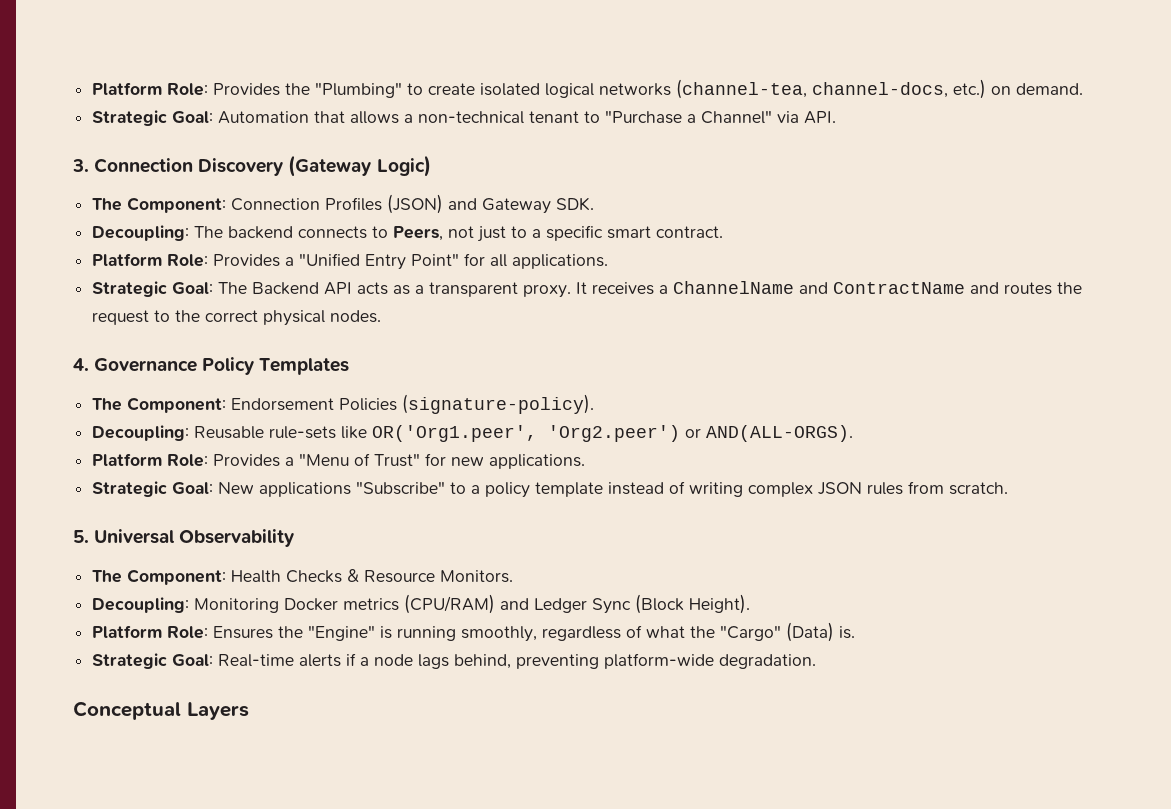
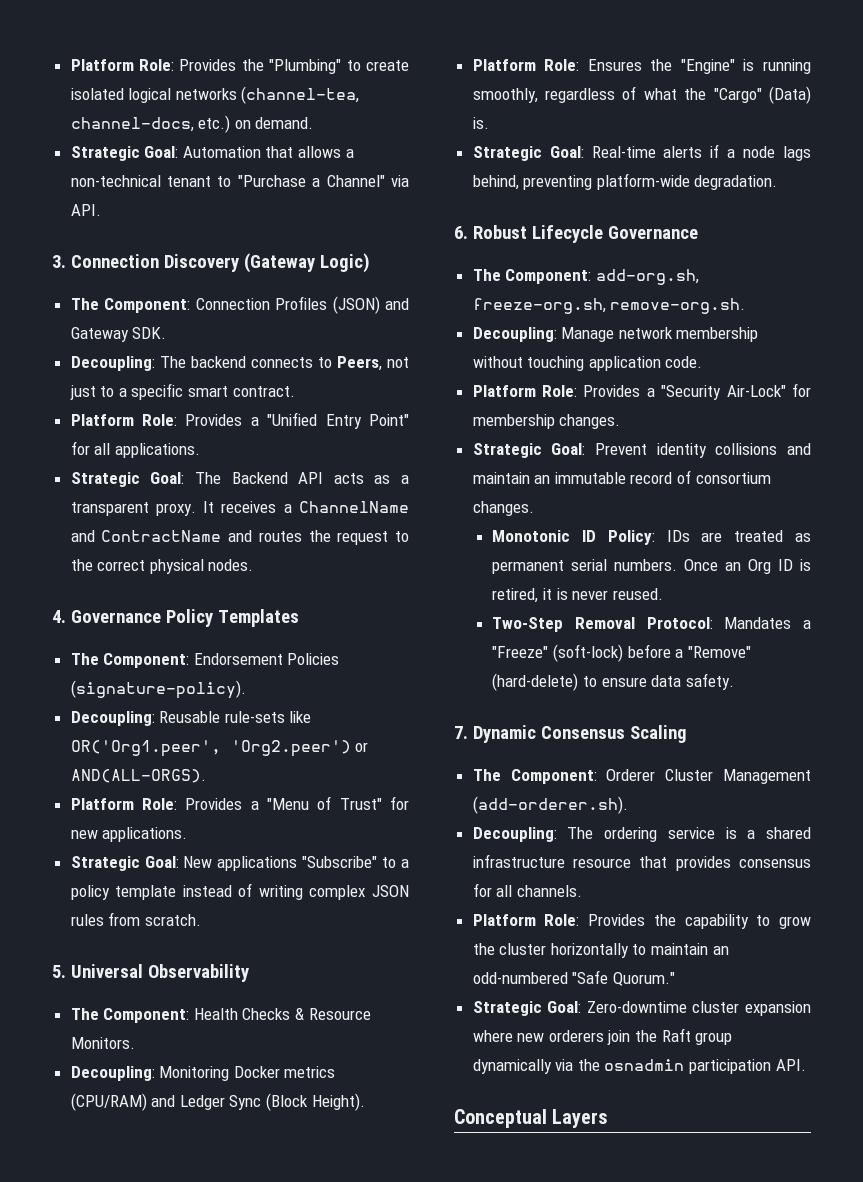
(817, 661) none -> [454,225,698,243] [472,269,699,285] [472,298,746,314] [472,327,759,342] [472,356,703,371] [472,383,811,400] [472,414,621,429] [472,443,811,458] [472,470,771,484] [472,501,534,516] [492,530,811,545] [492,559,811,574] [492,588,663,603] [492,617,811,632] [492,644,751,662] [492,673,734,691] [454,725,687,743] [472,769,811,784] [472,796,628,814] [472,827,811,842] [472,854,811,871] [472,883,582,897] [472,914,811,929] [472,943,729,958] [472,970,675,986] [472,1001,811,1016] [472,1028,733,1045] [472,1059,806,1074] // 6. Robust Lifecycle Governance // The Component: add-org.sh, freeze-org.sh, remove-org.sh. // Decoupling: Manage network membership without touching application code. // Platform Role: Provides a "Security Air-Lock" for membership changes. // Strategic Goal: Prevent identity collisions and maintain an immutable record of consortium changes. // Monotonic ID Policy: IDs are treated as permanent serial numbers. Once an Org ID is retired, it is never reused. // Two-Step Removal Protocol: Mandates a "Freeze" (soft-lock) before a "Remove" (hard-delete) to ensure data safety. // 7. Dynamic Consensus Scaling // The Component: Orderer Cluster Management (add-orderer.sh). // Decoupling: The ordering service is a shared infrastructure resource that provides consensus for all channels. // Platform Role: Provides the capability to grow the cluster horizontally to maintain an odd-numbered "Safe Quorum." // Strategic Goal: Zero-downtime cluster expansion where new orderers join the Raft group dynamically via the osnadmin participation API.

